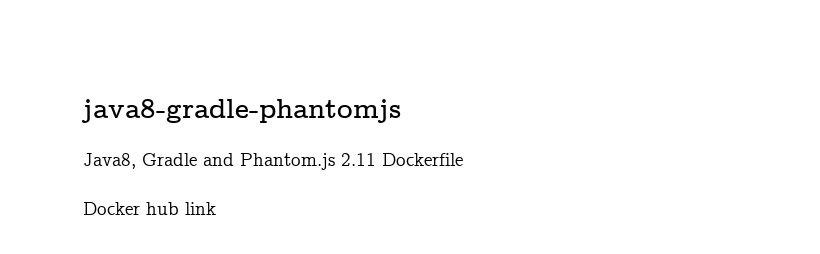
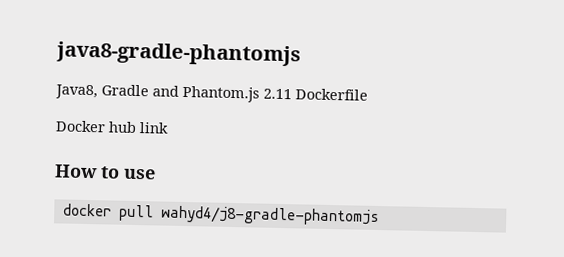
(216, 208) none -> [54,164,156,180] [62,203,380,227] // How to use // docker pull wahyd4/j8-gradle-phantomjs

